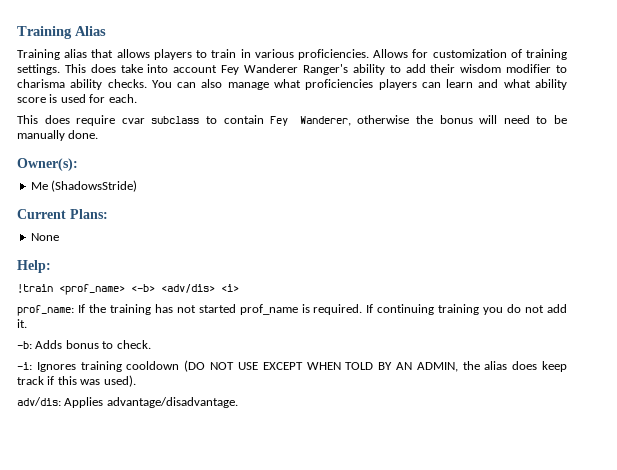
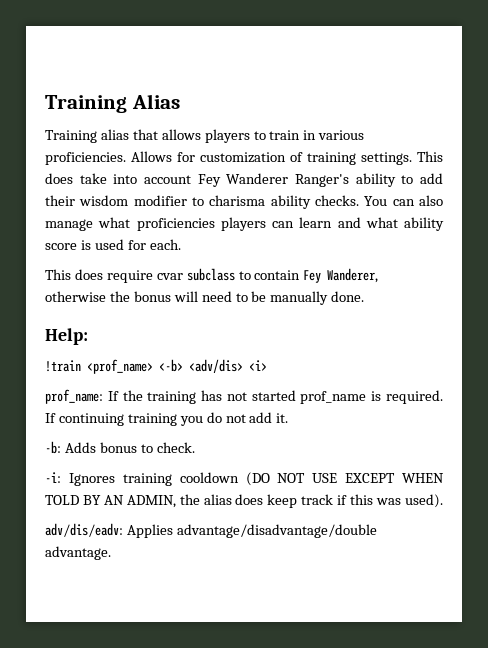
[17,158,78,171] [30,180,138,192] [17,209,108,219] [30,233,59,241] // Owner(s): // Me (ShadowsStride) // Current Plans: // None -> (365, 296) none
[17,397,238,408] adv/dis: Applies advantage/disadvantage. -> [45,523,377,538] [45,546,111,560] adv/dis/eadv: Applies advantage/disadvantage/double advantage.

